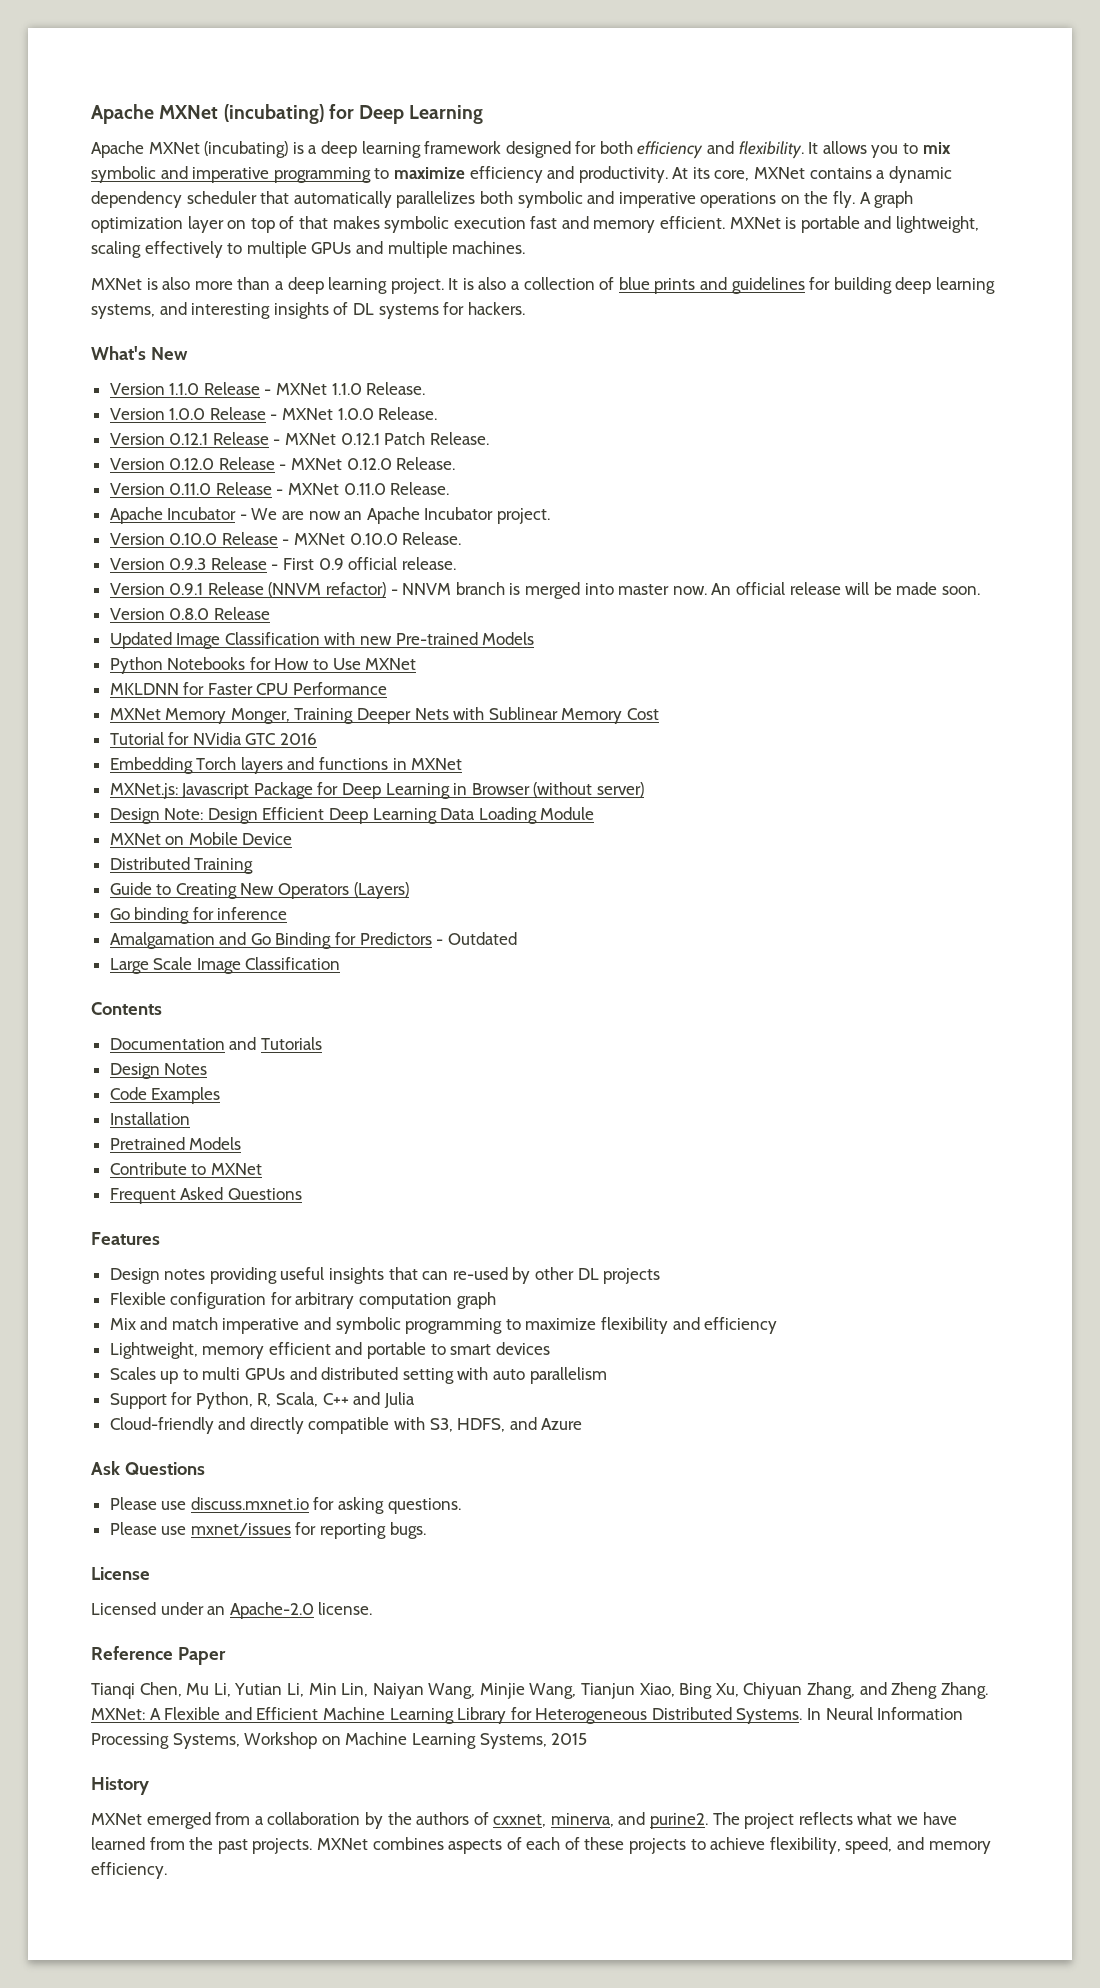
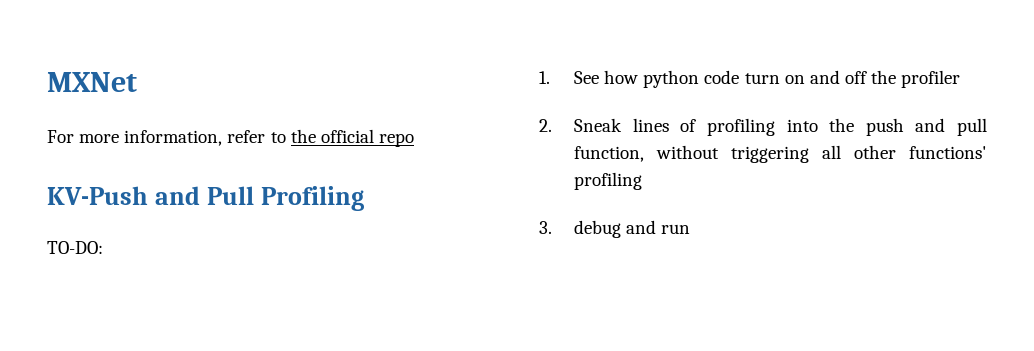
[91,104,484,124] [91,141,951,159] [91,166,952,183] [91,191,914,208] [91,216,980,233] [91,241,526,258] [91,277,995,294] [91,302,525,319] [91,346,188,360] [109,382,426,395] [109,407,438,420] [109,432,489,445] [109,457,456,470] [109,482,450,495] [109,507,551,524] [109,532,462,545] [109,557,456,570] [109,582,980,599] [109,607,270,620] [109,632,535,649] [109,657,417,674] [109,682,388,695] [109,707,660,724] [109,732,318,745] [109,757,463,774] [109,782,645,799] [109,807,595,824] [109,832,293,845] [109,857,254,874] [109,882,409,899] [109,907,288,924] [109,932,517,949] [109,957,341,974] [91,1002,162,1015] [109,1037,322,1050] [109,1063,208,1079] [109,1087,221,1104] [109,1112,190,1125] [109,1137,242,1150] [109,1162,262,1175] [109,1187,302,1204] [91,1232,160,1245] [109,1267,661,1284] [109,1292,496,1309] [109,1317,778,1334] [109,1342,550,1359] [109,1367,607,1384] [109,1392,415,1409] [109,1417,583,1434] [91,1461,205,1475] [109,1497,461,1514] [109,1522,426,1539] [91,1567,150,1580] [91,1602,373,1619] [91,1646,226,1665] [91,1682,988,1699] [91,1707,964,1724] [91,1732,588,1749] [91,1777,149,1795] [91,1812,957,1829] [91,1837,991,1854] [91,1862,167,1879] Apache MXNet (incubating) for Deep Learning // Apache MXNet (incubating) is a deep learning framework designed for both efficiency and flexibility. It allows you to mix symbolic and imperative programming to maximize efficiency and productivity. At its core, MXNet contains a dynamic dependency scheduler that automatically parallelizes both symbolic and imperative operations on the fly. A graph optimization layer on top of that makes symbolic execution fast and memory efficient. MXNet is portable and lightweight, scaling effectively to multiple GPUs and multiple machines. // MXNet is also more than a deep learning project. It is also a collection of blue prints and guidelines for building deep learning systems, and interesting insights of DL systems for hackers. // What's New // Version 1.1.0 Release - MXNet 1.1.0 Release. // Version 1.0.0 Release - MXNet 1.0.0 Release. // Version 0.12.1 Release - MXNet 0.12.1 Patch Release. // Version 0.12.0 Release - MXNet 0.12.0 Release. // Version 0.11.0 Release - MXNet 0.11.0 Release. // Apache Incubator - We are now an Apache Incubator project. // Version 0.10.0 Release - MXNet 0.10.0 Release. // Version 0.9.3 Release - First 0.9 official release. // Version 0.9.1 Release (NNVM refactor) - NNVM branch is merged into master now. An official release will be made soon. // Version 0.8.0 Release // Updated Image Classification with new Pre-trained Models // Python Notebooks for How to Use MXNet // MKLDNN for Faster CPU Performance // MXNet Memory Monger, Training Deeper Nets with Sublinear Memory Cost // Tutorial for NVidia GTC 2016 // Embedding Torch layers and functions in MXNet // MXNet.js: Javascript Package for Deep Learning in Browser (without server) // Design Note: Design Efficient Deep Learning Data Loading Module // MXNet on Mobile Device // Distributed Training // Guide to Creating New Operators (Layers) // Go binding for inference // Amalgamation and Go Binding for Predictors - Outdated // Large Scale Image Classification // Contents // Documentation and Tutorials // Design Notes // Code Examples // Installation // Pretrained Models // Contribute to MXNet // Frequent Asked Questions // Features // Design notes providing useful insights that can re-used by other DL projects // Flexible configuration for arbitrary computation graph // Mix and match imperative and symbolic programming to maximize flexibility and efficiency // Lightweight, memory efficient and portable to smart devices // Scales up to multi GPUs and distributed setting with auto parallelism // Support for Python, R, Scala, C++ and Julia // Cloud-friendly and directly compatible with S3, HDFS, and Azure // Ask Questions // Please use discuss.mxnet.io for asking questions. // Please use mxnet/issues for reporting bugs. // License // Licensed under an Apache-2.0 license. // Reference Paper // Tianqi Chen, Mu Li, Yutian Li, Min Lin, Naiyan Wang, Minjie Wang, Tianjun Xiao, Bing Xu, Chiyuan Zhang, and Zheng Zhang. MXNet: A Flexible and Efficient Machine Learning Library for Heterogeneous Distributed Systems. In Neural Information Processing Systems, Workshop on Machine Learning Systems, 2015 // History // MXNet emerged from a collaboration by the authors of cxxnet, minerva, and purine2. The project reflects what we have learned from the past projects. MXNet combines aspects of each of these projects to achieve flexibility, speed, and memory efficiency. -> [47,72,137,92] [47,129,414,147] [47,186,364,211] [47,241,103,254] [539,70,961,88] [539,118,988,136] [574,145,987,163] [574,172,643,190] [539,220,691,238] MXNet // For more information, refer to the official repo // KV-Push and Pull Profiling // TO-DO: // 1. See how python code turn on and off the profiler // 2. Sneak lines of profiling into the push and pull function, without triggering all other functions' profiling // 3. debug and run

